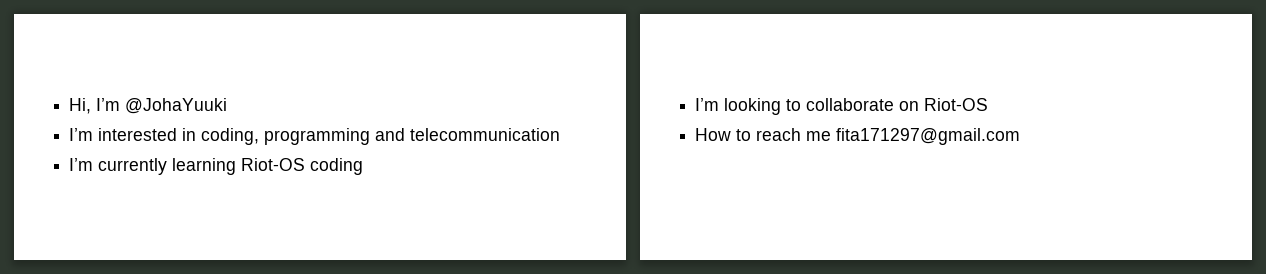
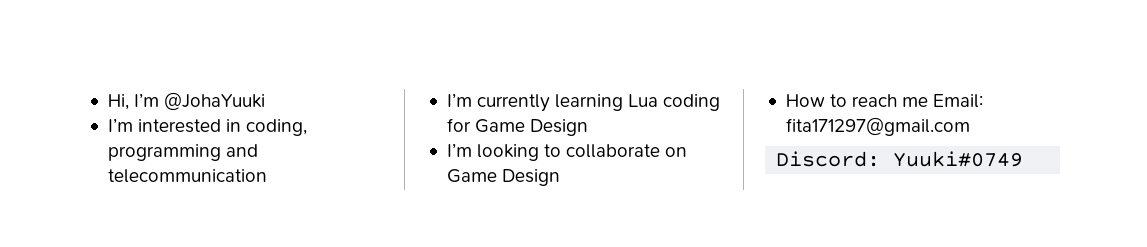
[241,158,306,171] Riot-OS -> [628,94,659,107] Lua
(364, 166) none -> [446,118,589,136] for Game Design
[924,98,989,111] Riot-OS -> [446,169,561,186] Game Design
(832, 136) none -> [933,94,984,108] Email:
(1021, 136) none -> [776,151,1024,167] // Discord: Yuuki#0749

